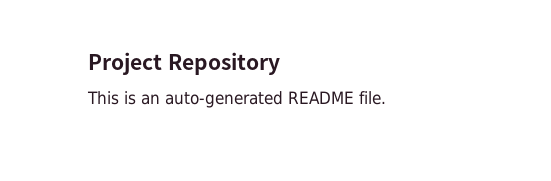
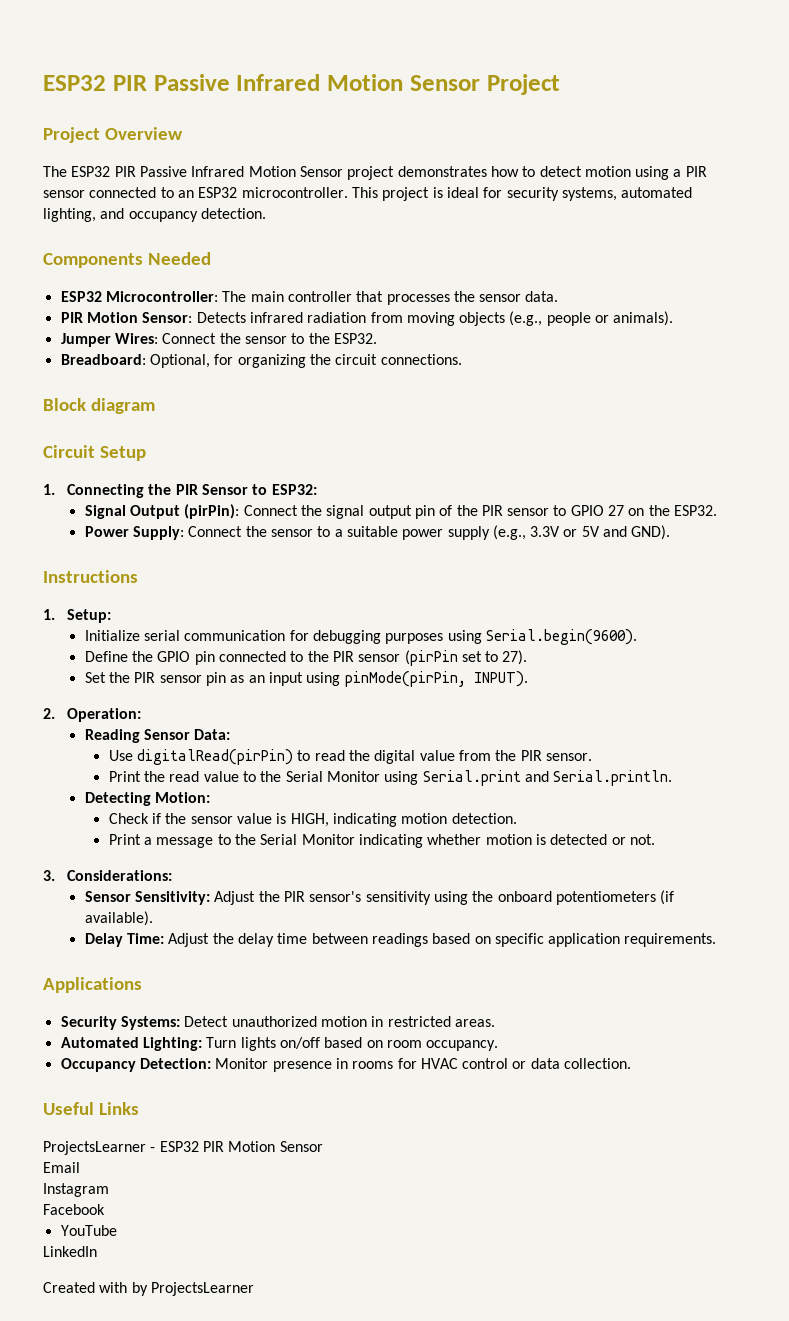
[88,52,280,75] [87,91,386,108] Project Repository // This is an auto-generated README file. -> [43,74,560,95] [43,127,183,143] [43,166,707,180] [43,187,693,201] [43,208,266,222] [43,252,211,268] [60,291,559,305] [60,311,674,326] [60,333,377,347] [60,354,462,368] [43,398,155,414] [43,445,146,461] [43,484,317,498] [84,504,718,519] [84,525,671,540] [43,570,138,583] [43,609,112,623] [84,629,637,645] [84,650,528,666] [84,671,528,687] [43,708,142,722] [84,729,231,743] [108,749,592,765] [108,770,673,786] [84,792,210,806] [108,813,517,827] [108,834,655,848] [43,870,173,881] [84,890,675,905] [84,911,153,926] [84,933,717,947] [43,977,142,993] [60,1016,495,1030] [60,1037,499,1051] [60,1058,632,1072] [43,1102,139,1115] [43,1141,323,1155] [43,1162,80,1173] [43,1183,109,1197] [43,1204,105,1215] [60,1225,117,1236] [43,1246,97,1257] [43,1282,254,1296] ESP32 PIR Passive Infrared Motion Sensor Project // Project Overview // The ESP32 PIR Passive Infrared Motion Sensor project demonstrates how to detect motion using a PIR sensor connected to an ESP32 microcontroller. This project is ideal for security systems, automated lighting, and occupancy detection. // Components Needed // ESP32 Microcontroller: The main controller that processes the sensor data. // PIR Motion Sensor: Detects infrared radiation from moving objects (e.g., people or animals). // Jumper Wires: Connect the sensor to the ESP32. // Breadboard: Optional, for organizing the circuit connections. // Block diagram // Circuit Setup // 1. Connecting the PIR Sensor to ESP32: // Signal Output (pirPin): Connect the signal output pin of the PIR sensor to GPIO 27 on the ESP32. // Power Supply: Connect the sensor to a suitable power supply (e.g., 3.3V or 5V and GND). // Instructions // 1. Setup: // Initialize serial communication for debugging purposes using Serial.begin(9600). // Define the GPIO pin connected to the PIR sensor (pirPin set to 27). // Set the PIR sensor pin as an input using pinMode(pirPin, INPUT). // 2. Operation: // Reading Sensor Data: // Use digitalRead(pirPin) to read the digital value from the PIR sensor. // Print the read value to the Serial Monitor using Serial.print and Serial.println. // Detecting Motion: // Check if the sensor value is HIGH, indicating motion detection. // Print a message to the Serial Monitor indicating whether motion is detected or not. // 3. Considerations: // Sensor Sensitivity: Adjust the PIR sensor's sensitivity using the onboard potentiometers (if available). // Delay Time: Adjust the delay time between readings based on specific application requirements. // Applications // Security Systems: Detect unauthorized motion in restricted areas. // Automated Lighting: Turn lights on/off based on room occupancy. // Occupancy Detection: Monitor presence in rooms for HVAC control or data collection. // Useful Links // ProjectsLearner - ESP32 PIR Motion Sensor // Email // Instagram // Facebook // YouTube // LinkedIn // Created with by ProjectsLearner

